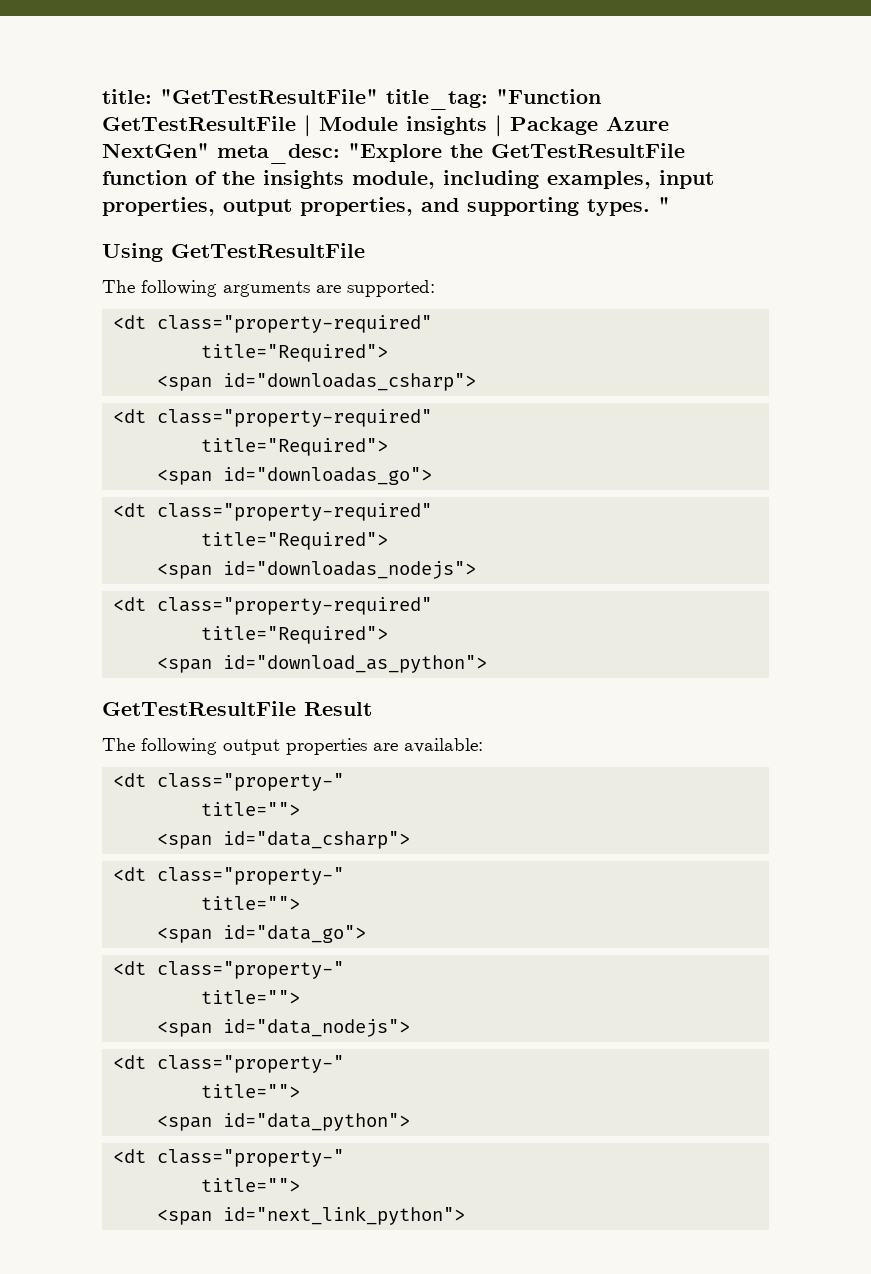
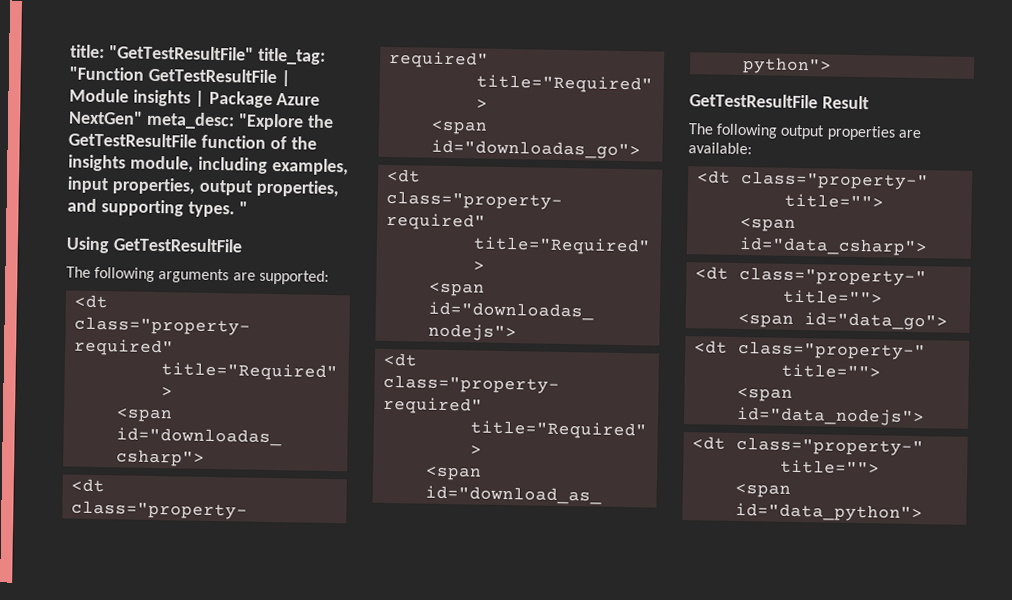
[113,1149,345,1167] [201,1178,301,1192] [157,1206,466,1225] // <dt class="property-" // title=""> // <span id="next_link_python"> -> (924, 512) none

